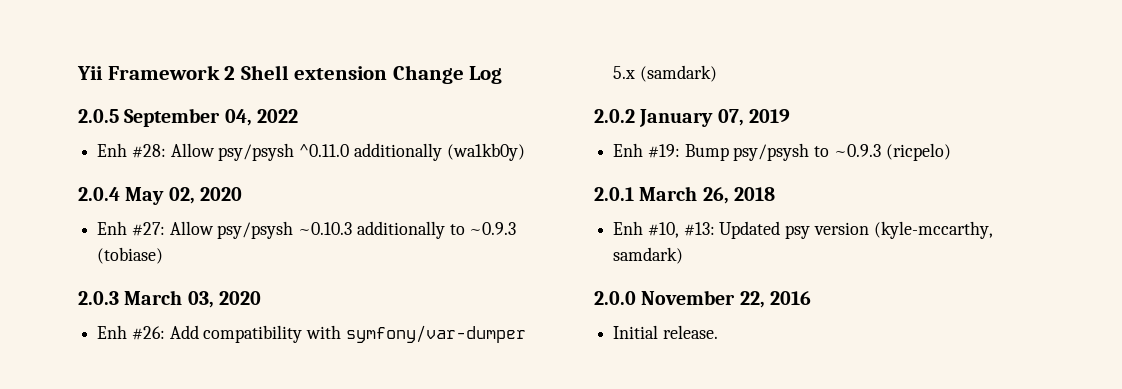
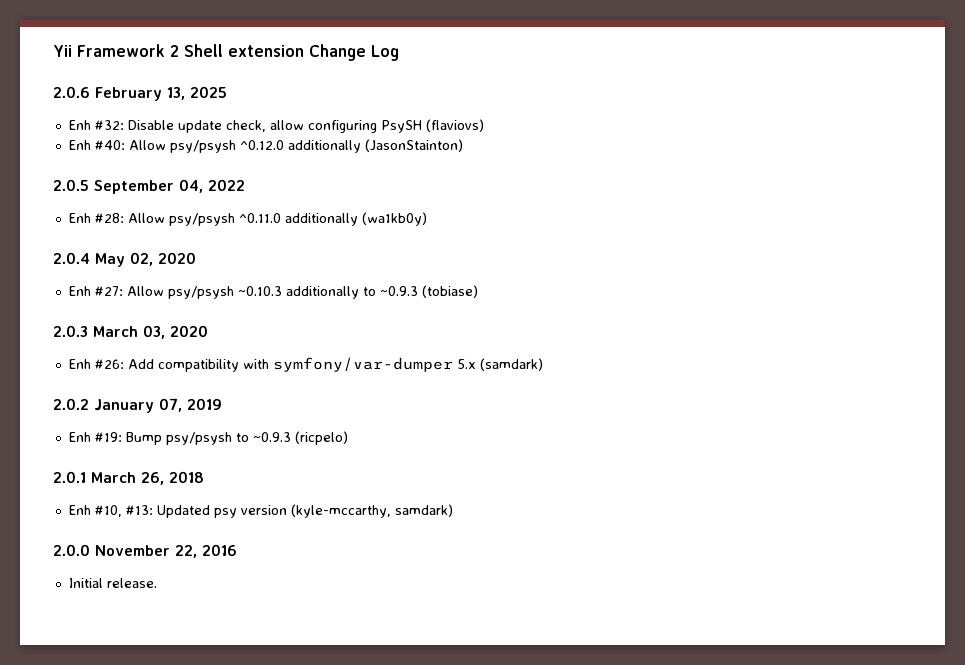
(503, 75) none -> [53,86,227,101] [68,119,484,133] [68,139,463,153] // 2.0.6 February 13, 2025 // Enh #32: Disable update check, allow configuring PsySH (flaviovs) // Enh #40: Allow psy/psysh ^0.12.0 additionally (JasonStainton)

